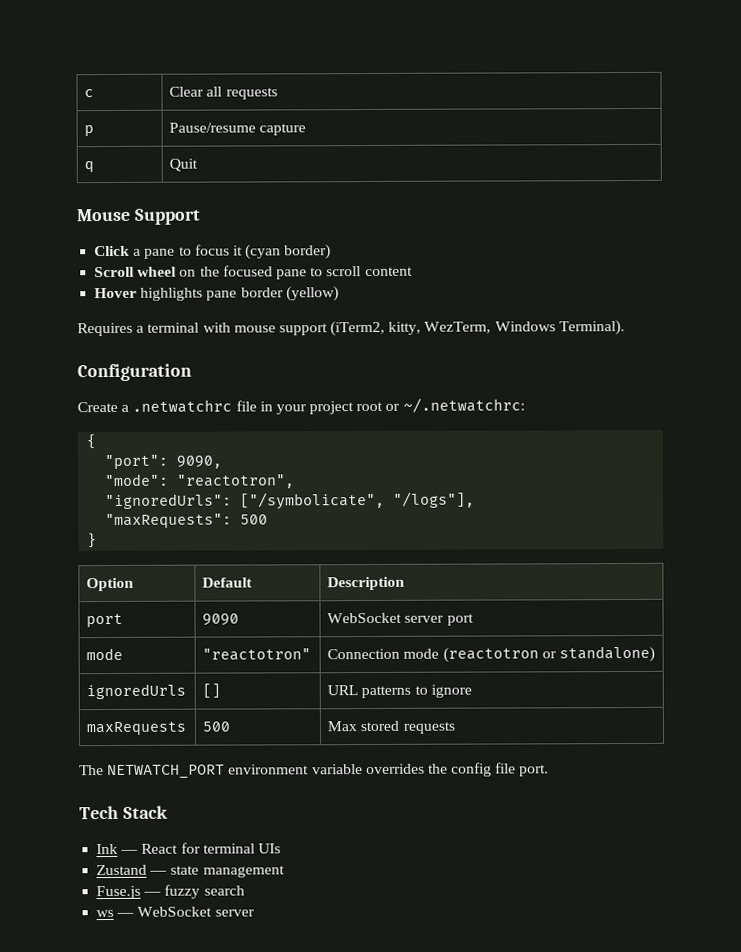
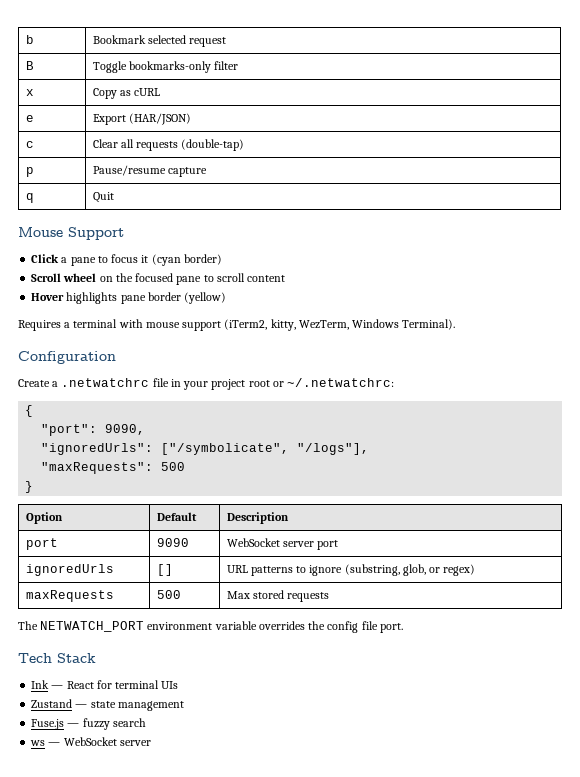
(84, 93) none -> [25,35,34,44] [92,35,227,47] [25,61,34,70] [92,61,239,73] [25,89,34,96] [92,88,161,99] [25,115,34,122] [92,113,191,125] b | Bookmark selected request // B | Toggle bookmarks-only filter // x | Copy as cURL // e | Export (HAR/JSON) //
(278, 93) none -> [181,139,245,151] (double-tap)
[104,473,296,489] // "mode": "reactotron", -> (146, 429) none
[86,647,124,661] [202,648,312,661] [327,645,655,663] // mode | "reactotron" | Connection mode (reactotron or standalone) -> (339, 545) none
(472, 691) none -> [344,564,476,576] (substring, glob, or regex)

